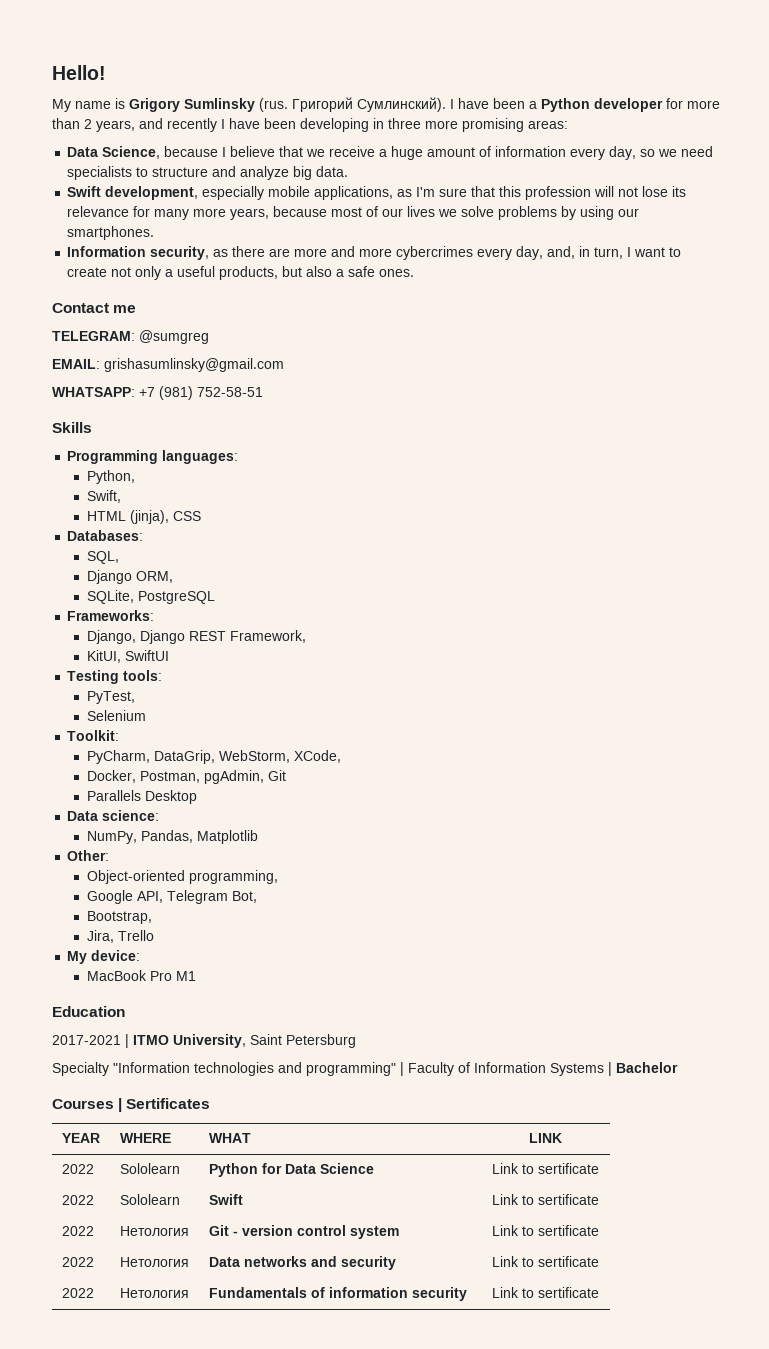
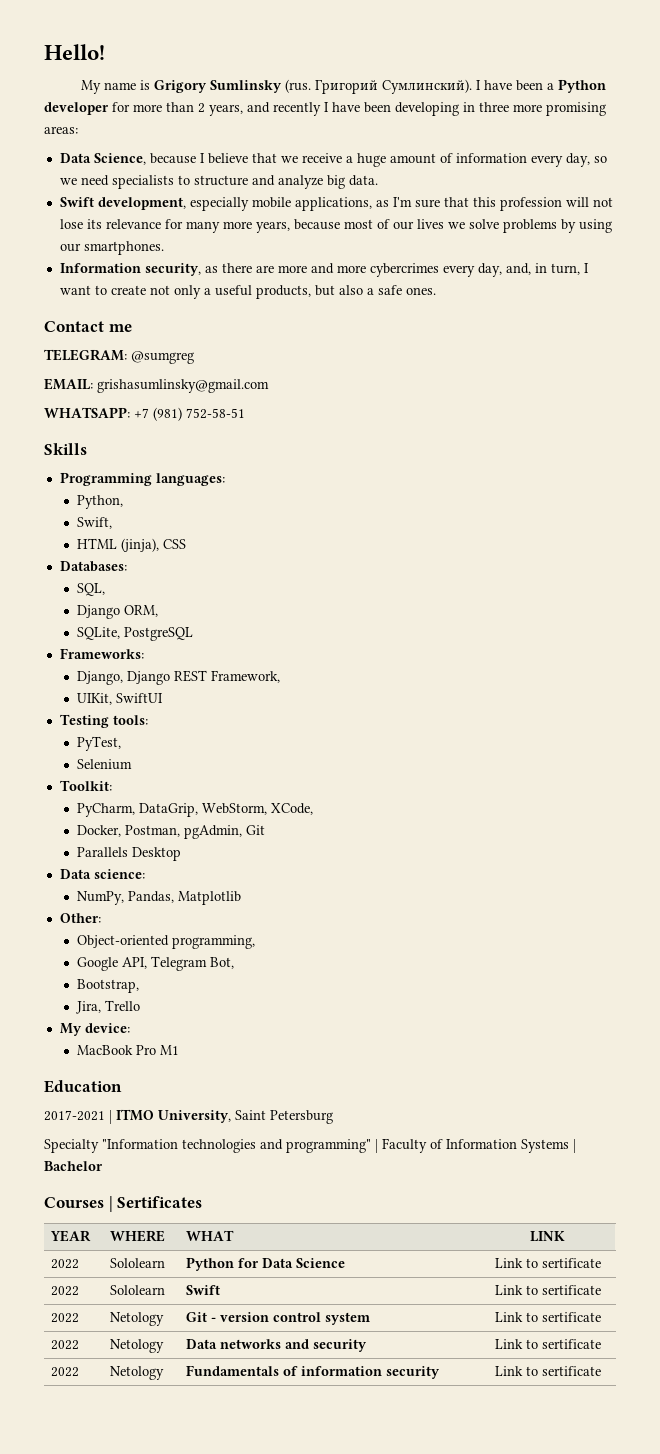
[86,650,121,663] KitUI, -> [77,693,113,705] UIKit,
[119,1226,189,1236] Нетология -> [109,1312,164,1326] Netology
[119,1257,189,1267] Нетология -> [109,1339,164,1353] Netology
[119,1288,189,1298] Нетология -> [109,1366,164,1380] Netology

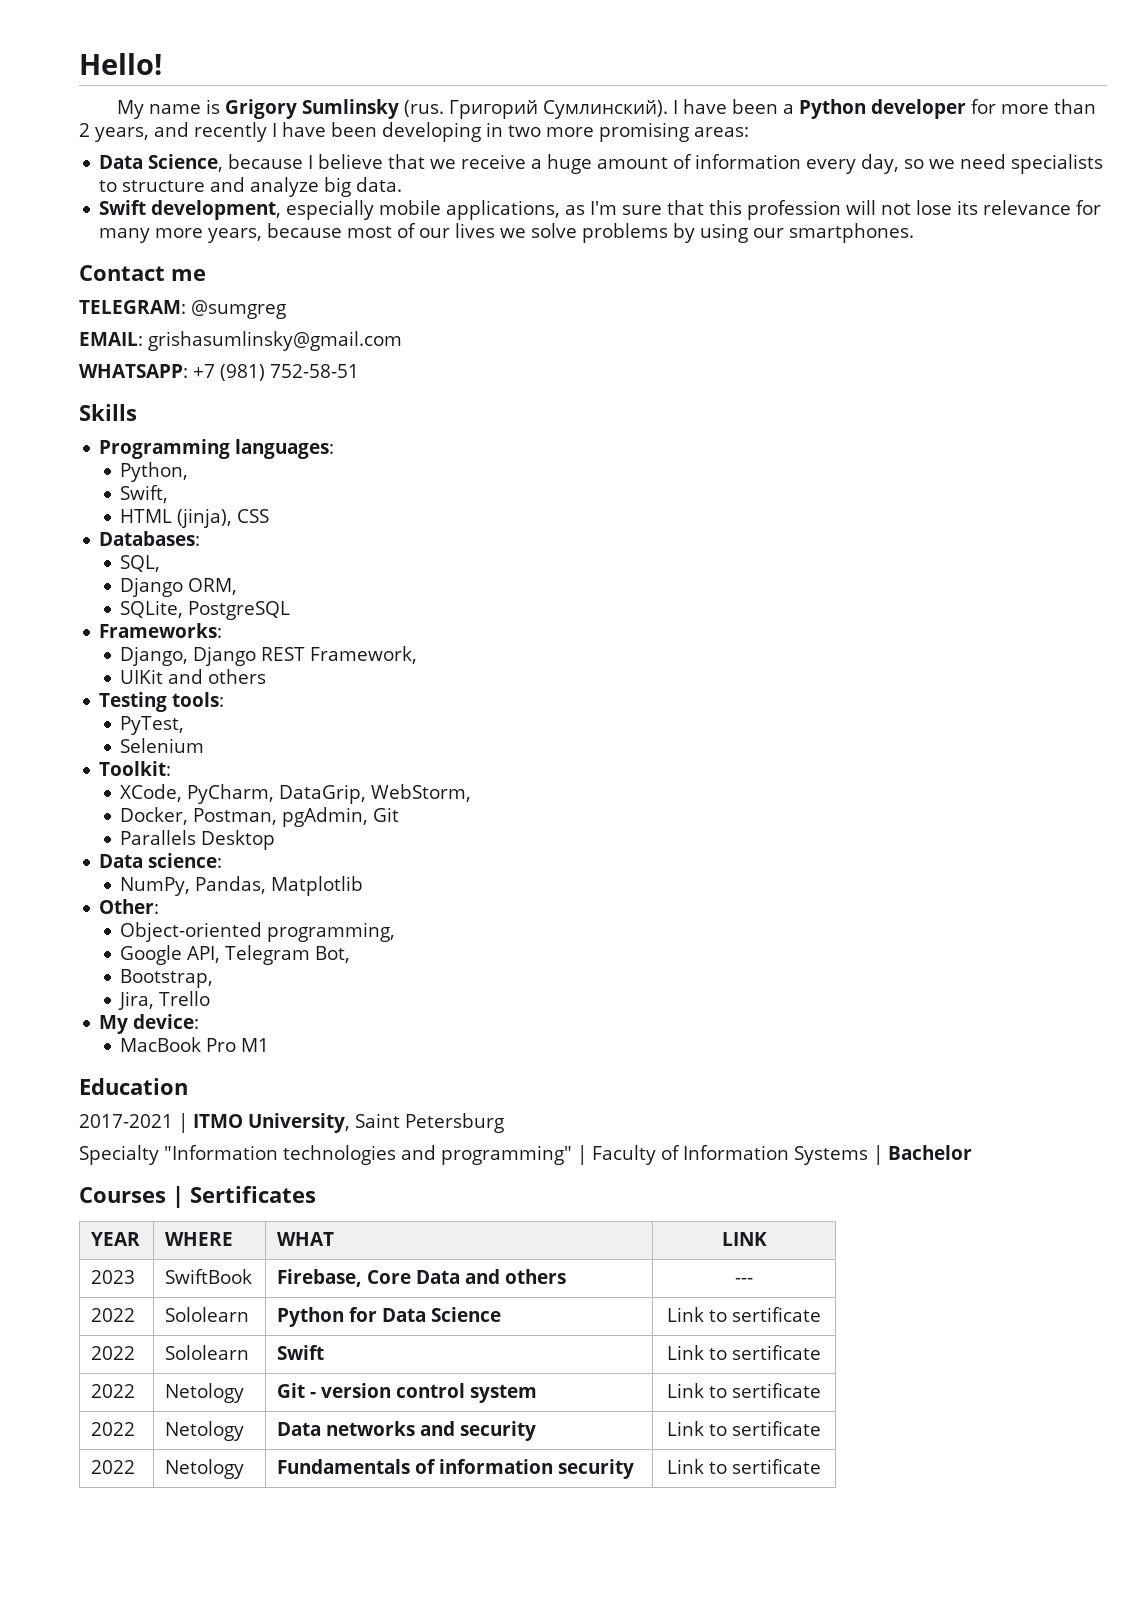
[479,102,509,112] three -> [508,125,541,137] two
[59,263,589,277] [59,285,436,299] // Information security, as there are more and more cybercrimes every day, and, in turn, I want to create not only a useful products, but also a safe ones. -> (915, 233) none
[77,693,164,705] UIKit, SwiftUI -> [120,669,267,684] UIKit and others
(112, 785) none -> [120,784,183,802] XCode,
[271,803,314,815] XCode, -> (472, 793) none
(565, 1236) none -> [91,1270,136,1284] [165,1269,253,1284] [277,1269,567,1287] [735,1278,753,1284] // 2023 | SwiftBook | Firebase, Core Data and others | ---

